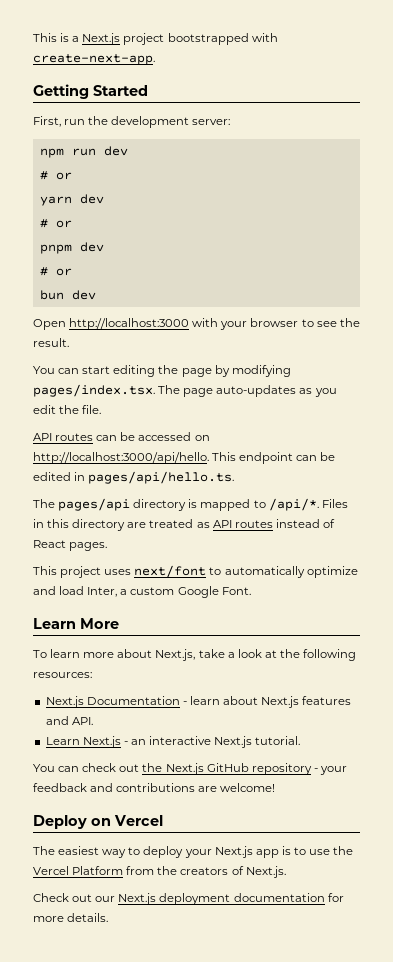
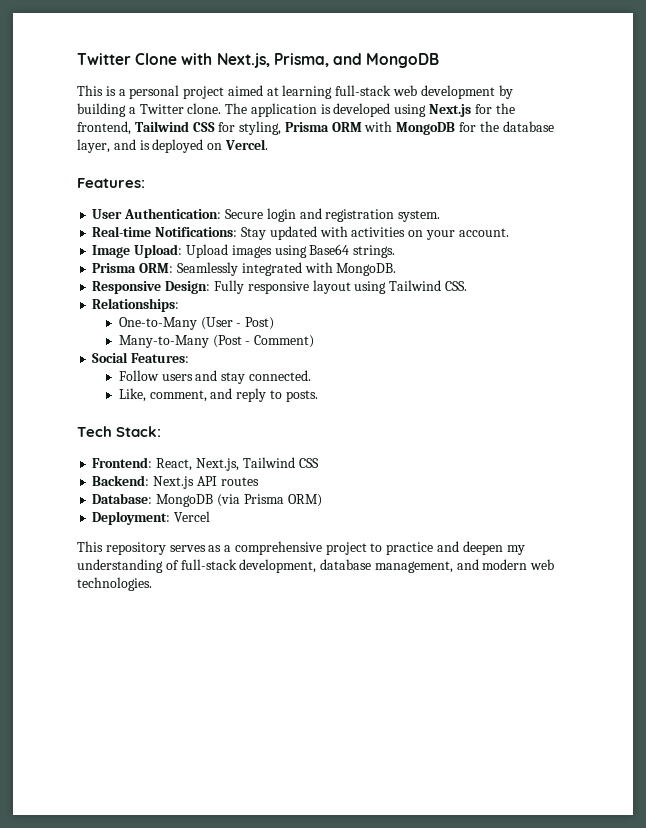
[33,33,278,45] [33,54,155,65] [33,84,148,99] [33,116,231,128] [39,146,128,158] [39,171,72,180] [39,194,104,206] [39,219,72,228] [39,242,104,254] [39,267,72,276] [39,290,96,300] [33,318,360,330] [33,338,69,347] [33,365,291,377] [33,384,337,397] [33,405,102,414] [33,432,210,441] [33,452,336,464] [33,471,235,484] [33,498,348,511] [33,519,335,531] [33,540,108,551] [33,565,358,578] [33,586,251,598] [33,618,119,629] [33,649,357,661] [33,672,92,678] [45,696,352,708] [45,716,93,725] [45,736,301,748] [33,763,347,775] [33,783,276,792] [33,815,163,829] [33,846,354,858] [33,866,286,878] [33,893,344,905] [33,913,109,922] This is a Next.js project bootstrapped with create-next-app. // Getting Started // First, run the development server: // npm run dev // # or // yarn dev // # or // pnpm dev // # or // bun dev // Open http://localhost:3000 with your browser to see the result. // You can start editing the page by modifying pages/index.tsx. The page auto-updates as you edit the file. // API routes can be accessed on http://localhost:3000/api/hello. This endpoint can be edited in pages/api/hello.ts. // The pages/api directory is mapped to /api/*. Files in this directory are treated as API routes instead of React pages. // This project uses next/font to automatically optimize and load Inter, a custom Google Font. // Learn More // To learn more about Next.js, take a look at the following resources: // Next.js Documentation - learn about Next.js features and API. // Learn Next.js - an interactive Next.js tutorial. // You can check out the Next.js GitHub repository - your feedback and contributions are welcome! // Deploy on Vercel // The easiest way to deploy your Next.js app is to use the Vercel Platform from the creators of Next.js. // Check out our Next.js deployment documentation for more details. -> [77,53,440,68] [77,85,513,99] [77,103,515,117] [77,121,554,135] [77,139,268,153] [77,178,145,188] [92,208,441,222] [92,226,509,240] [92,244,396,258] [92,262,397,276] [92,280,467,294] [92,298,180,312] [118,317,275,330] [118,335,315,348] [92,352,190,363] [118,370,311,384] [118,388,318,402] [77,426,162,437] [92,457,319,471] [92,475,259,489] [92,493,322,507] [92,511,211,525] [77,541,525,555] [77,559,555,573] [77,577,152,591] Twitter Clone with Next.js, Prisma, and MongoDB // This is a personal project aimed at learning full-stack web development by building a Twitter clone. The application is developed using Next.js for the frontend, Tailwind CSS for styling, Prisma ORM with MongoDB for the database layer, and is deployed on Vercel. // Features: // User Authentication: Secure login and registration system. // Real-time Notifications: Stay updated with activities on your account. // Image Upload: Upload images using Base64 strings. // Prisma ORM: Seamlessly integrated with MongoDB. // Responsive Design: Fully responsive layout using Tailwind CSS. // Relationships: // One-to-Many (User - Post) // Many-to-Many (Post - Comment) // Social Features: // Follow users and stay connected. // Like, comment, and reply to posts. // Tech Stack: // Frontend: React, Next.js, Tailwind CSS // Backend: Next.js API routes // Database: MongoDB (via Prisma ORM) // Deployment: Vercel // This repository serves as a comprehensive project to practice and deepen my understanding of full-stack development, database management, and modern web technologies.

